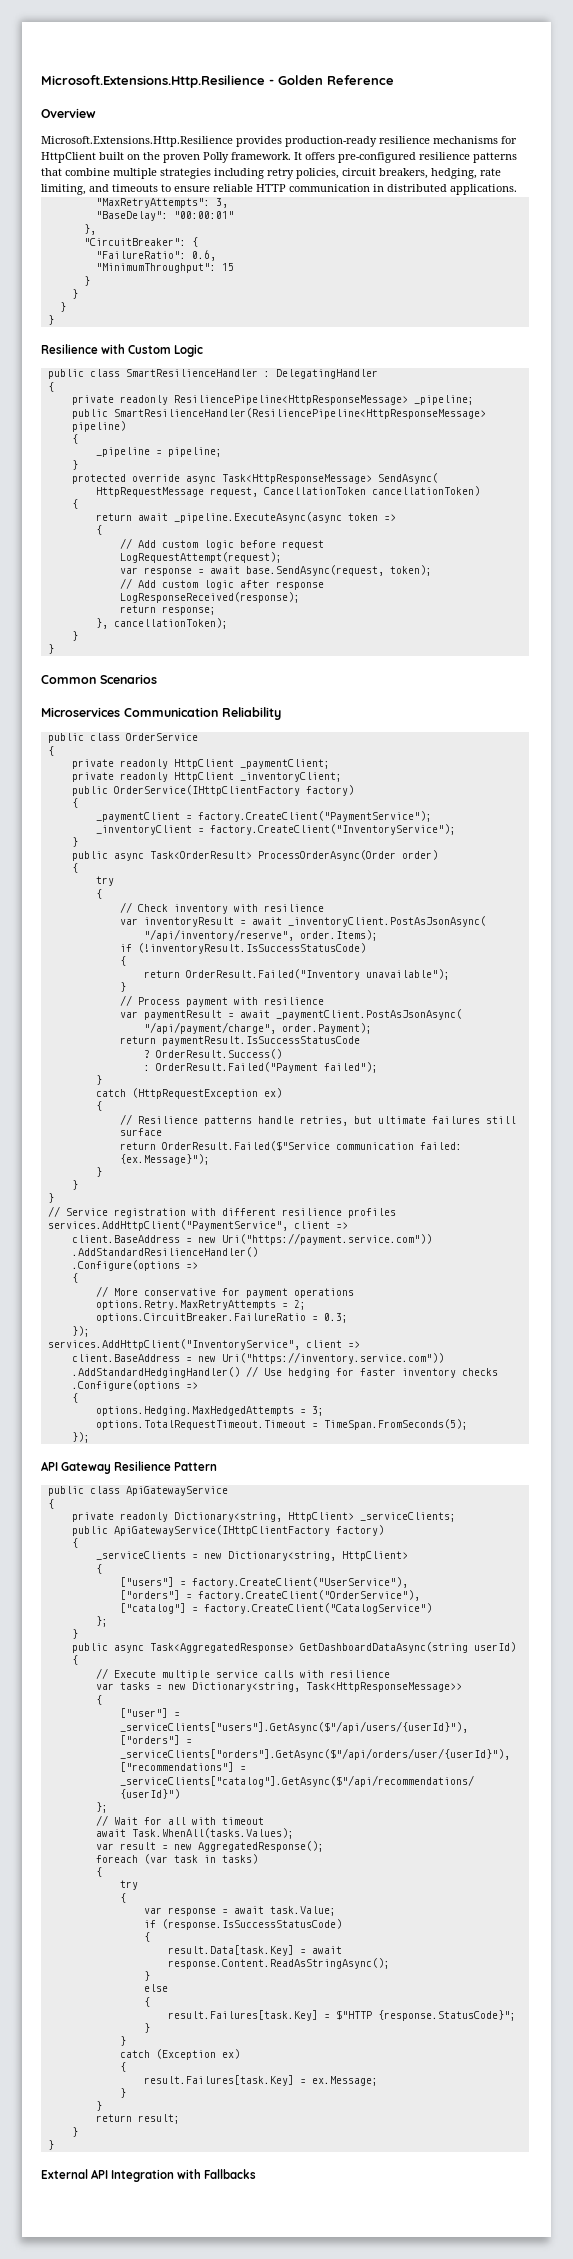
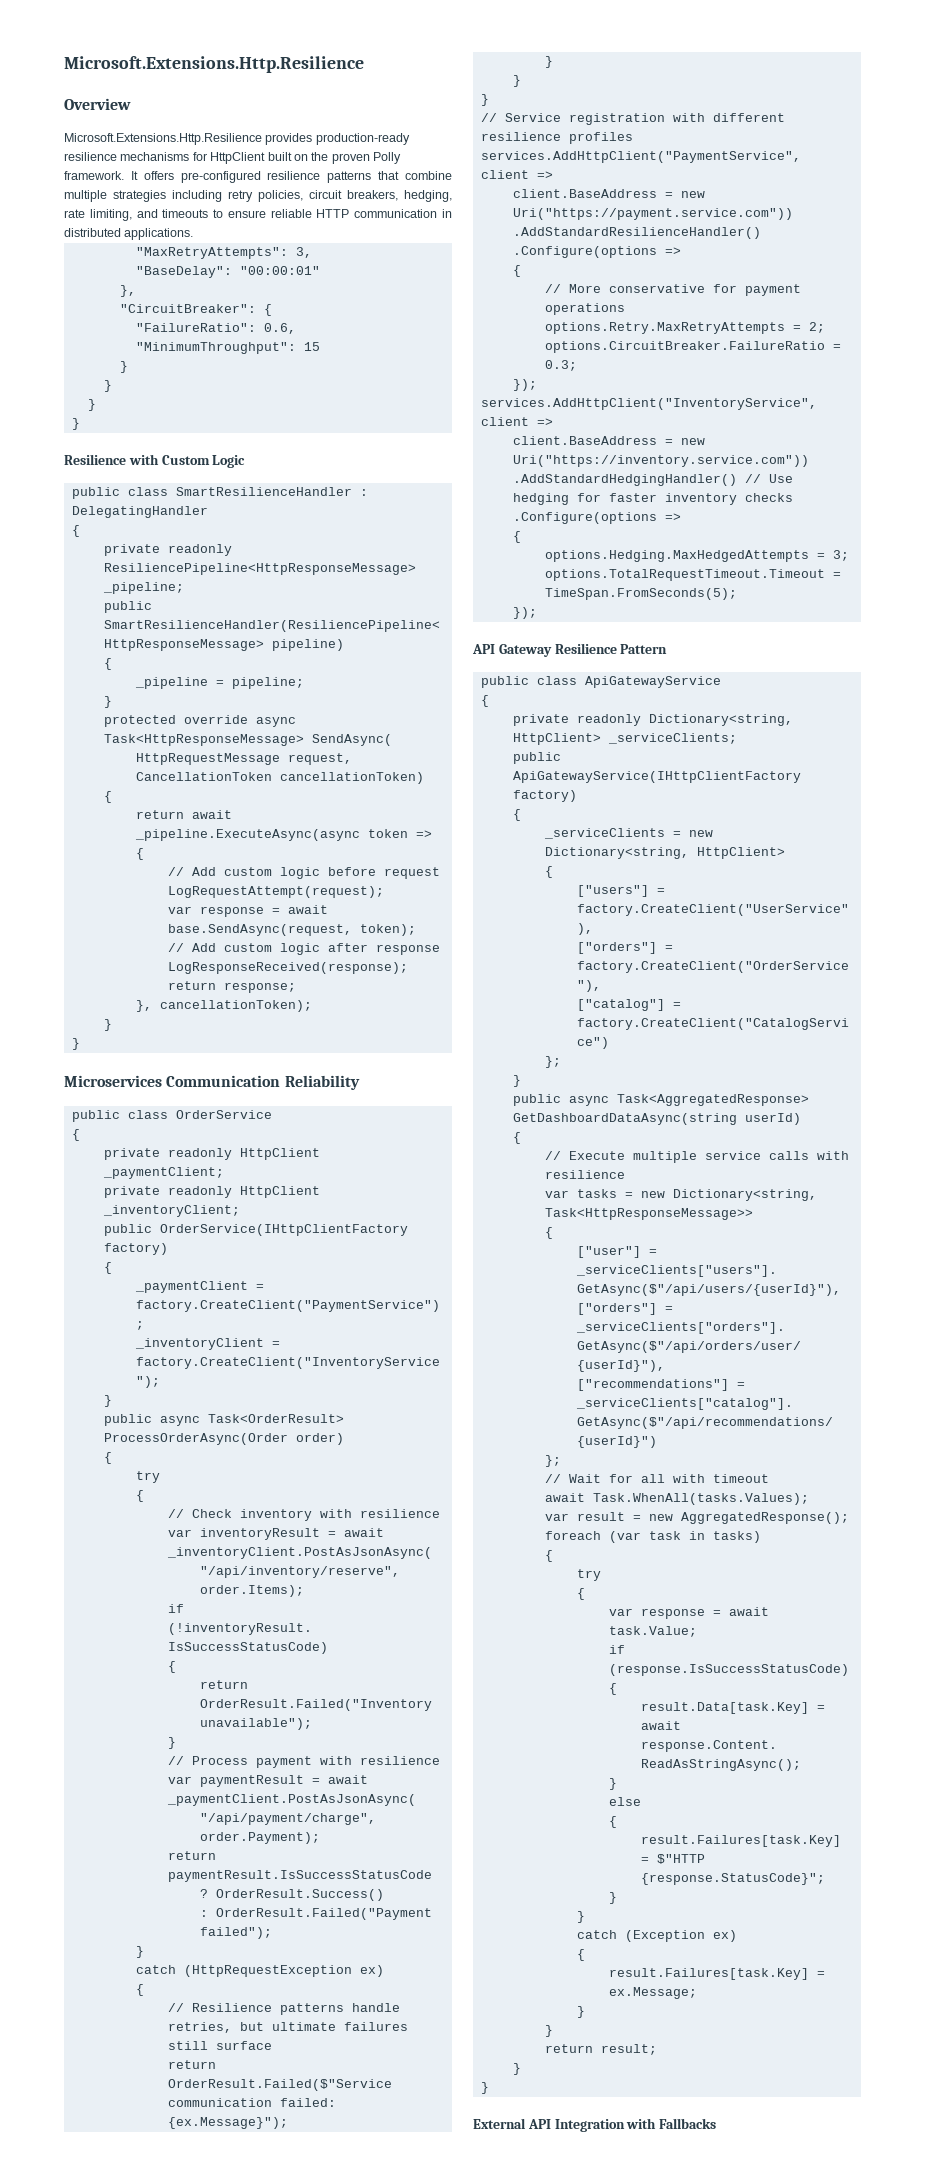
[41,75,394,88] Microsoft.Extensions.Http.Resilience - Golden Reference -> [64,56,364,73] Microsoft.Extensions.Http.Resilience
[41,674,157,684] // Common Scenarios -> (80, 1044) none

